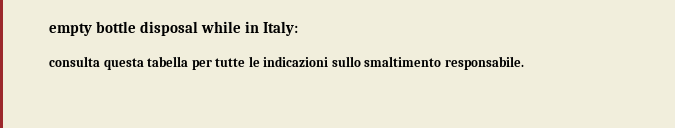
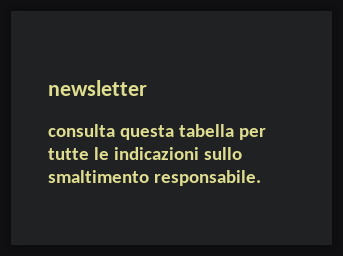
[49,21,298,36] empty bottle disposal while in Italy: -> [48,80,147,96] newsletter

